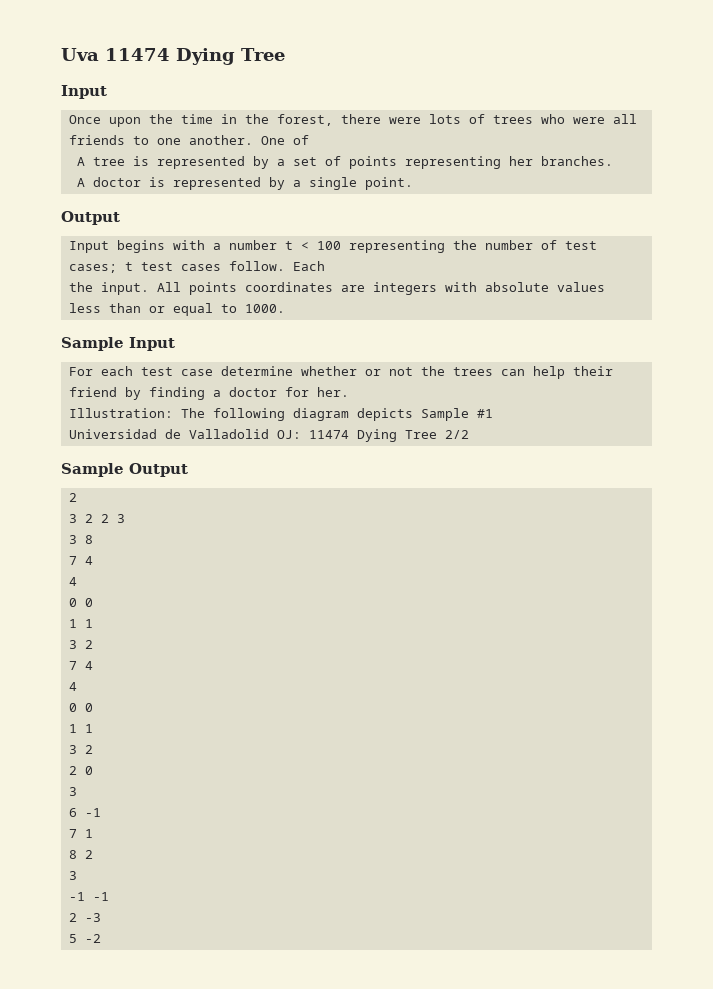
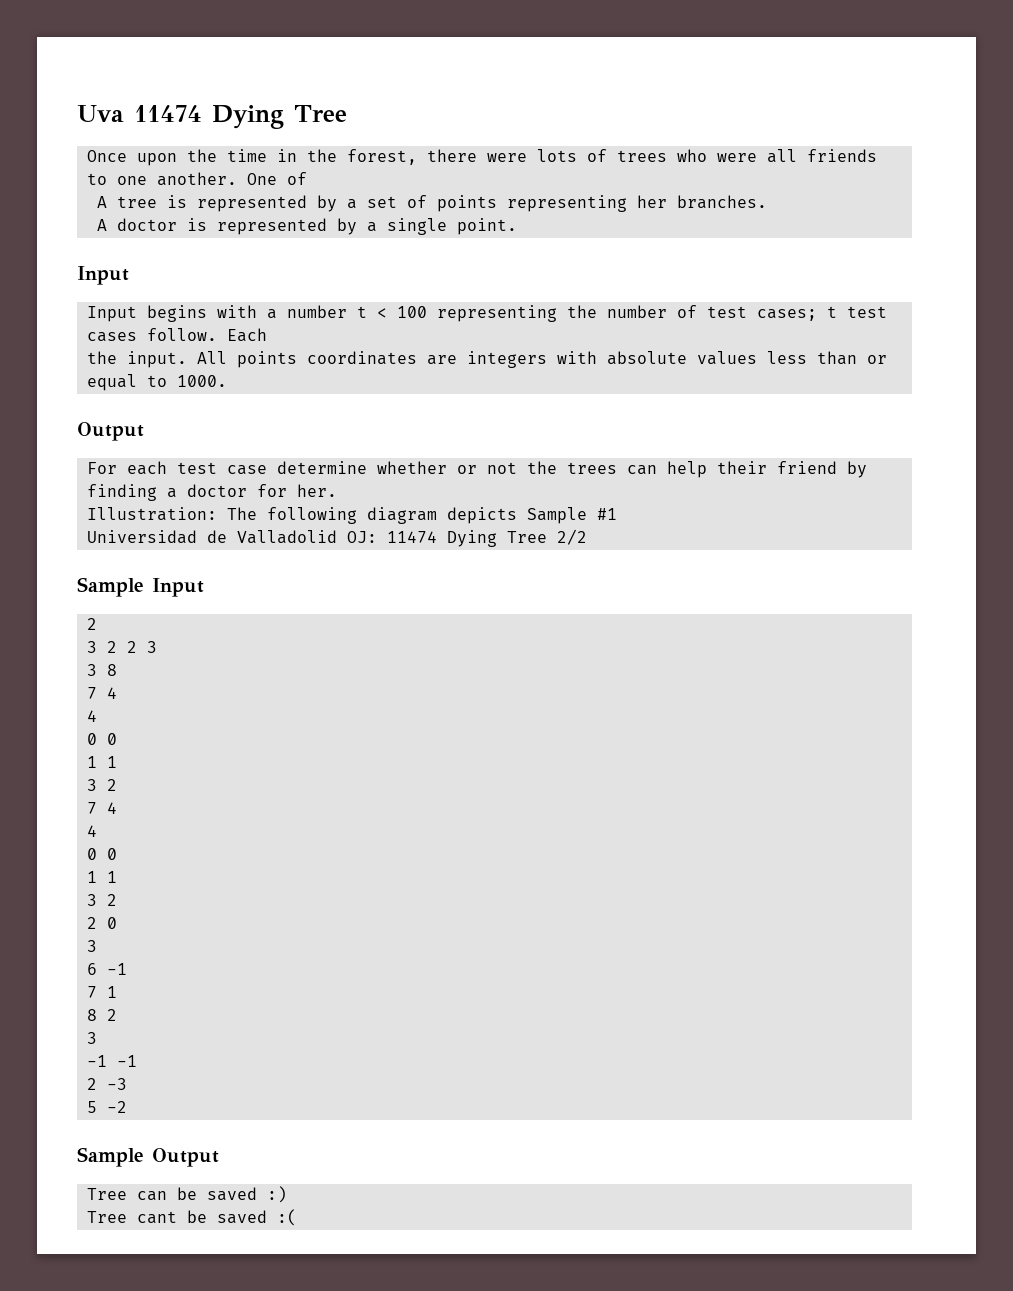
[61,85,107,99] // Input -> (347, 113) none
[61,211,120,225] Output -> [77,266,129,285] Input
[61,337,175,351] Sample Input -> [77,422,144,441] Output
[129,463,188,477] Output -> [152,578,204,597] Input
(101, 938) none -> [77,1147,219,1167] [86,1186,287,1203] [86,1209,297,1226] // Sample Output // Tree can be saved :) // Tree cant be saved :(

